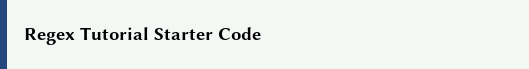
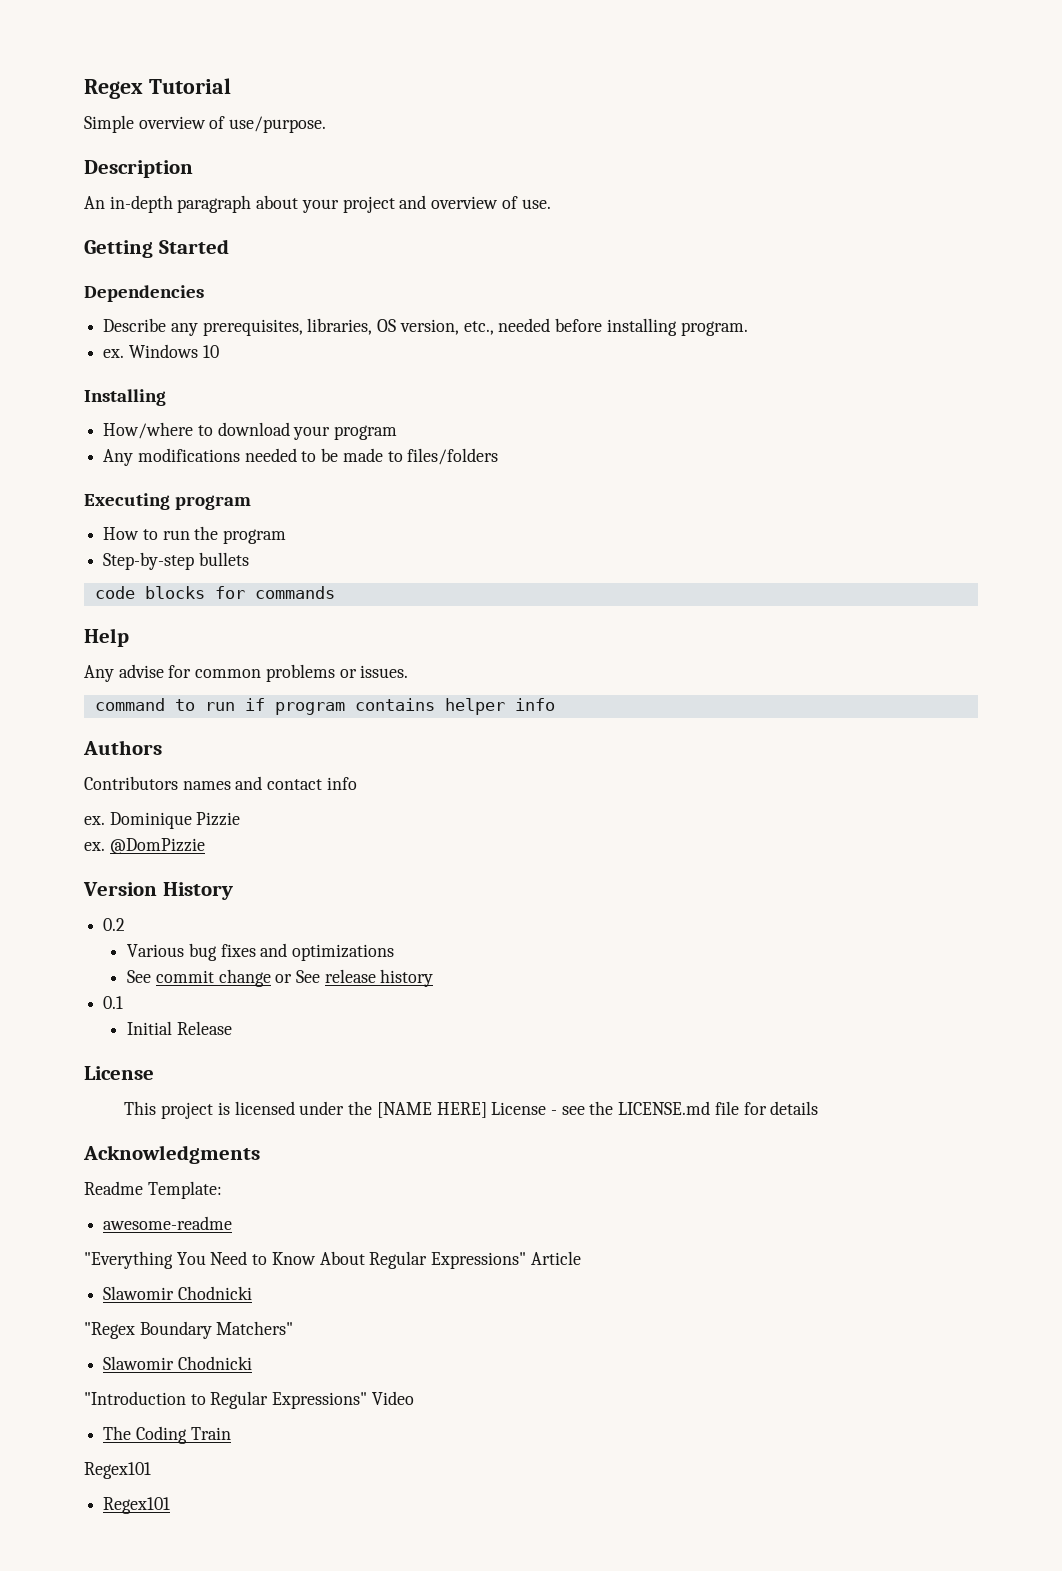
[154,27,261,40] Starter Code -> [84,115,327,133] [84,160,193,178] [84,195,551,213] [84,239,229,258] [84,285,204,302] [103,318,748,336] [103,344,219,358] [84,389,166,406] [103,422,398,440] [103,448,499,466] [84,493,252,510] [103,526,287,544] [103,552,249,570] [94,586,335,599] [84,628,129,647] [84,664,409,682] [94,698,555,715] [83,740,162,755] [84,776,357,790] [84,812,241,829] [84,838,205,854] [83,882,233,900] [103,918,126,931] [127,943,395,961] [127,969,434,987] [103,996,124,1009] [127,1021,232,1035] [84,1066,154,1080] [124,1101,819,1119] [83,1145,260,1164] [84,1181,222,1199] [103,1216,233,1230] [84,1251,581,1269] [103,1286,252,1300] [84,1321,294,1339] [103,1356,252,1370] [84,1391,414,1409] [103,1426,231,1444] [84,1462,151,1479] [103,1497,171,1514] // Simple overview of use/purpose. // Description // An in-depth paragraph about your project and overview of use. // Getting Started // Dependencies // Describe any prerequisites, libraries, OS version, etc., needed before installing program. // ex. Windows 10 // Installing // How/where to download your program // Any modifications needed to be made to files/folders // Executing program // How to run the program // Step-by-step bullets // code blocks for commands // Help // Any advise for common problems or issues. // command to run if program contains helper info // Authors // Contributors names and contact info // ex. Dominique Pizzie // ex. @DomPizzie // Version History // 0.2 // Various bug fixes and optimizations // See commit change or See release history // 0.1 // Initial Release // License // This project is licensed under the [NAME HERE] License - see the LICENSE.md file for details // Acknowledgments // Readme Template: // awesome-readme // "Everything You Need to Know About Regular Expressions" Article // Slawomir Chodnicki // "Regex Boundary Matchers" // Slawomir Chodnicki // "Introduction to Regular Expressions" Video // The Coding Train // Regex101 // Regex101

